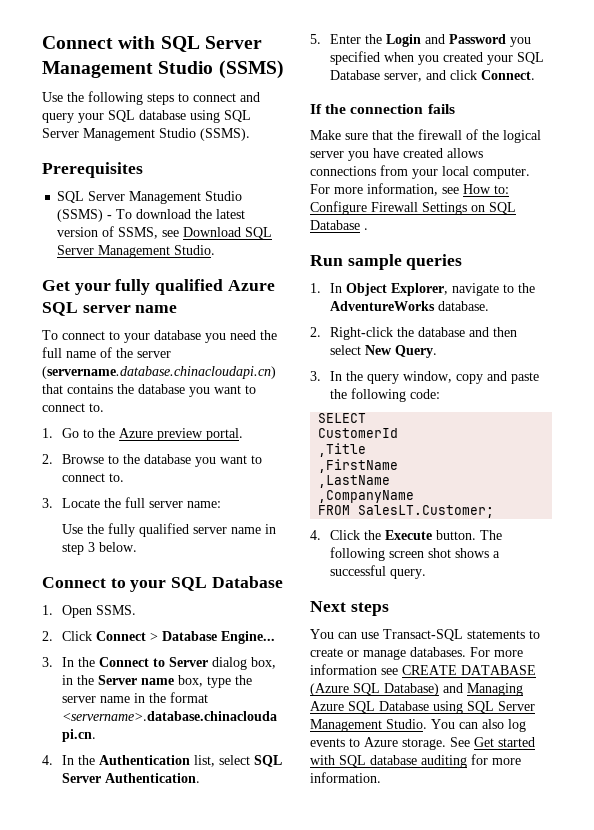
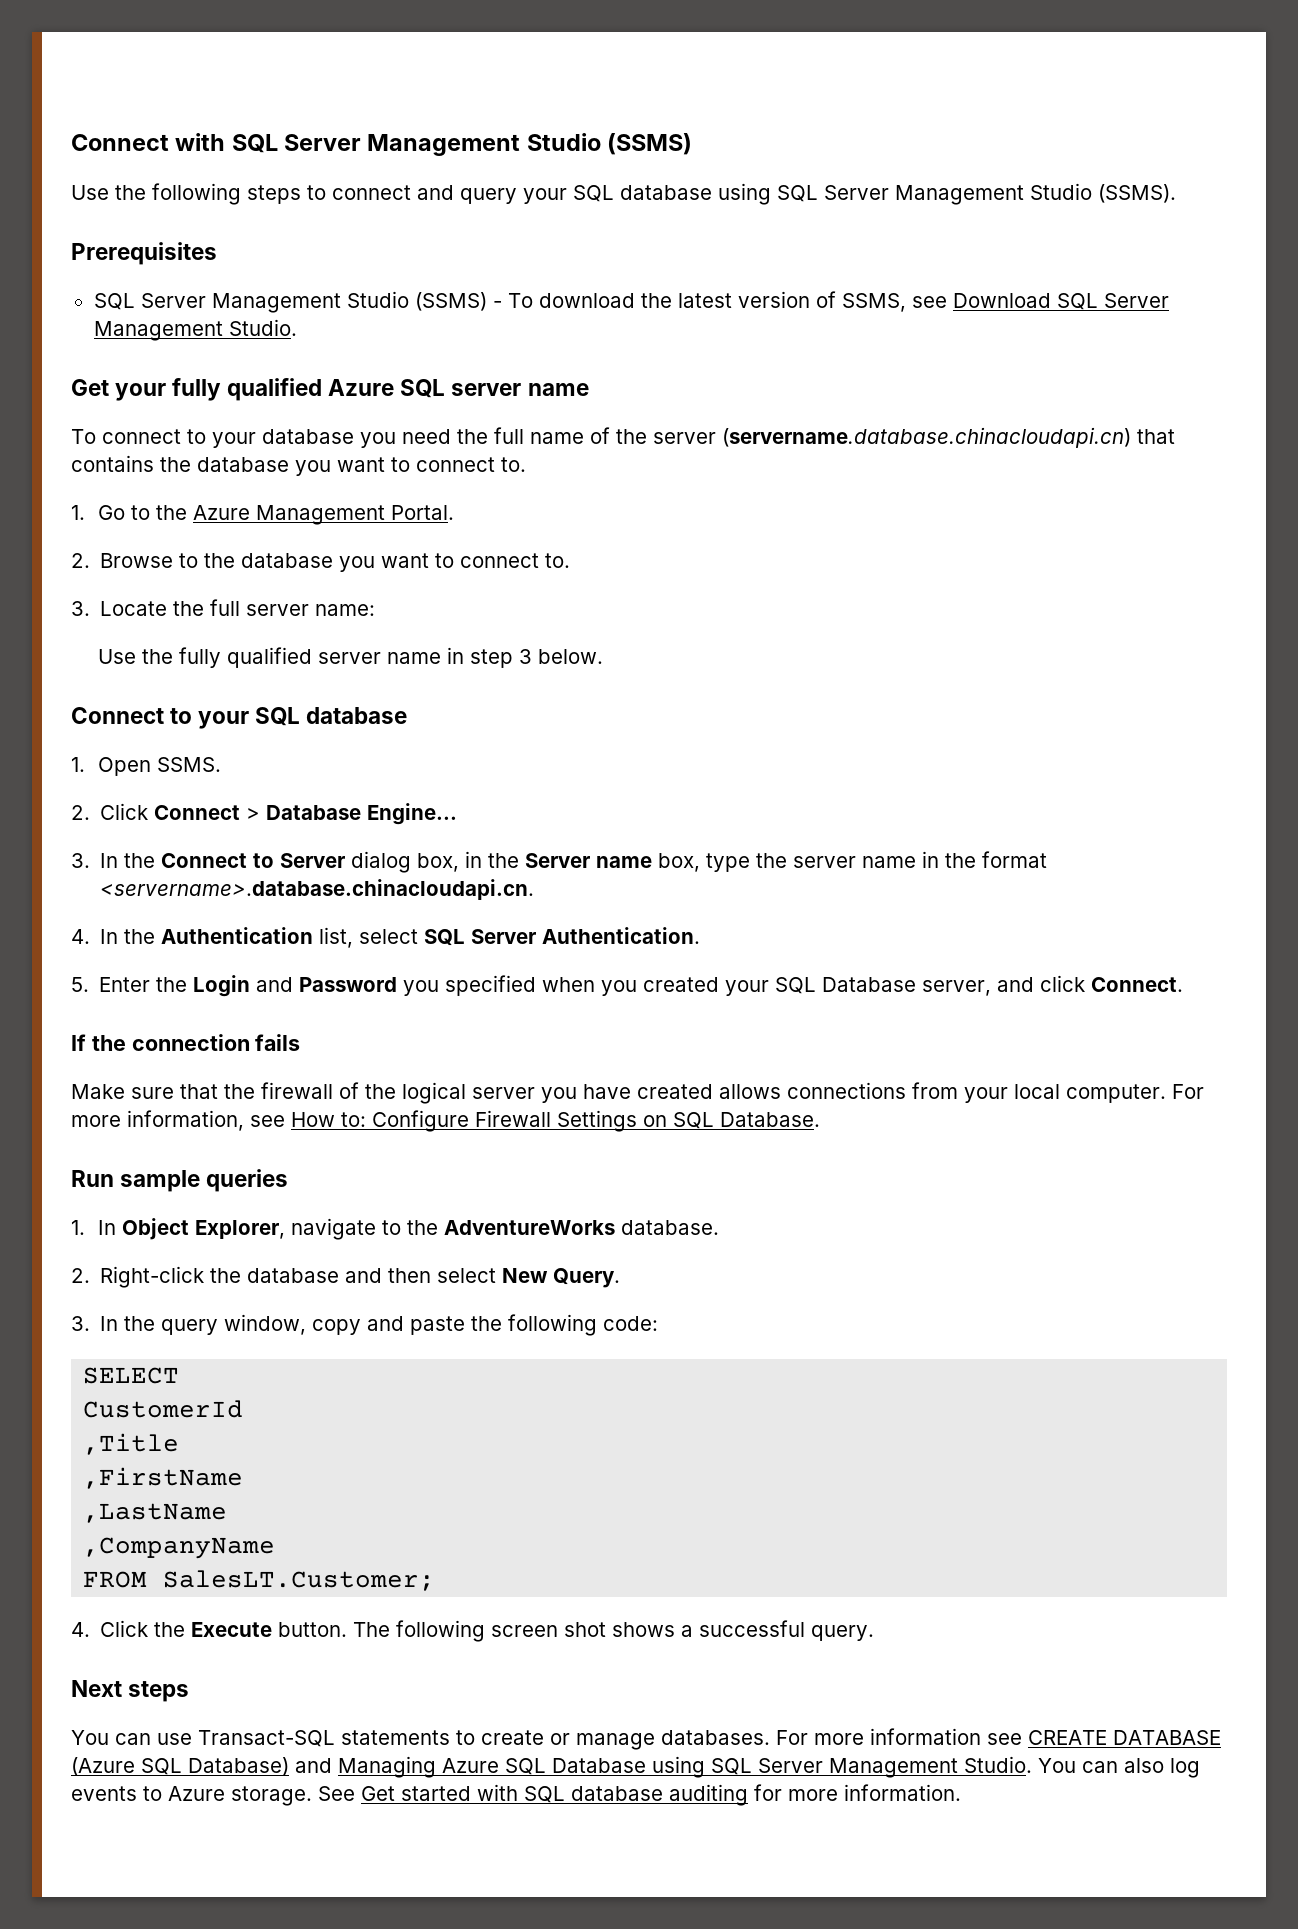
[157,428,244,441] preview portal. -> [255,505,454,525] Management Portal.
[211,576,283,588] Database -> [306,707,408,724] database
[310,220,368,230] Database . -> [720,1112,820,1127] Database.

